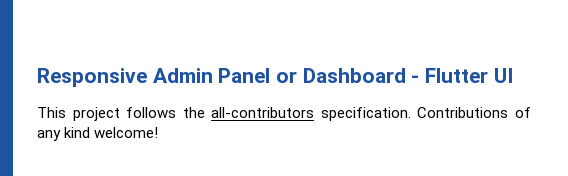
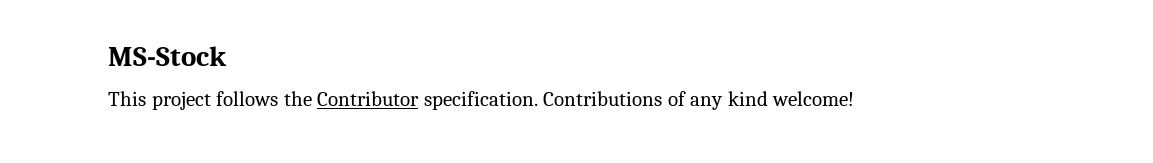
[37,68,513,87] Responsive Admin Panel or Dashboard - Flutter UI -> [108,46,227,66] MS-Stock
[211,107,315,118] all-contributors -> [317,91,420,106] Contributor

